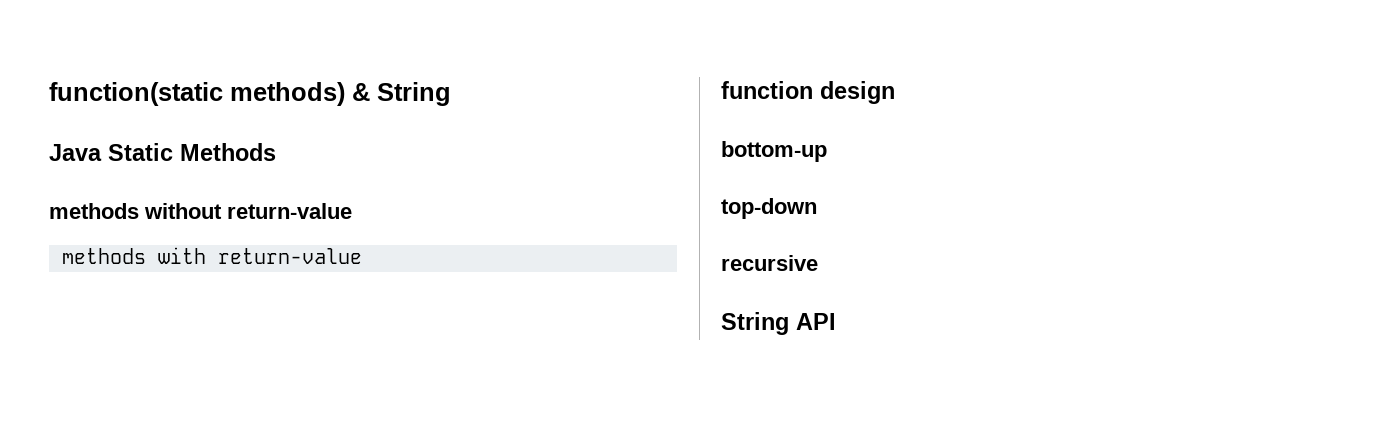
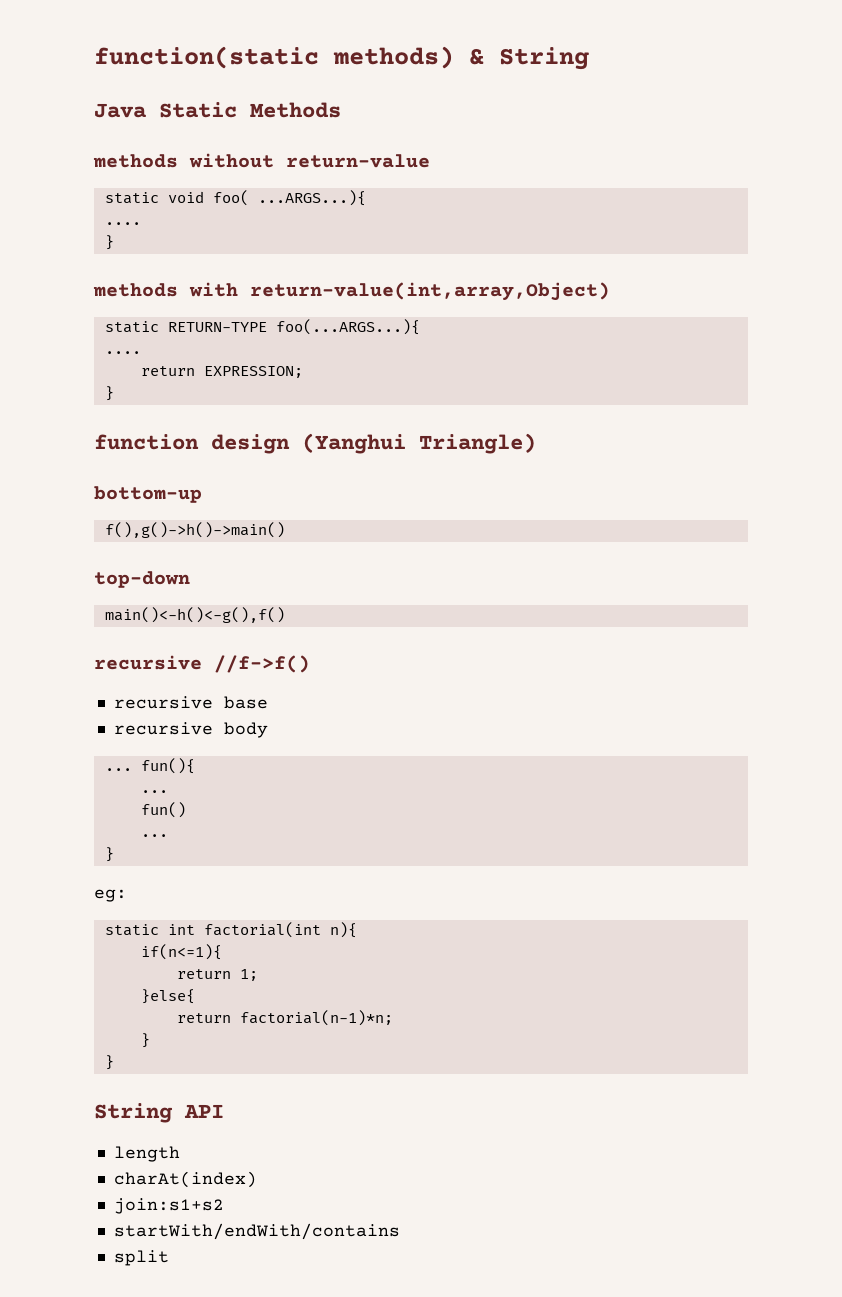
[61,247,362,264] methods with return-value -> [104,190,366,206] [104,222,141,225] [104,235,114,250] [93,282,610,301] [104,319,420,335] [104,351,141,354] [140,366,303,378] [104,386,114,401] static void foo( ...ARGS...){ // .... // } // methods with return-value(int,array,Object) // static RETURN-TYPE foo(...ARGS...){ // .... // return EXPRESSION; // }
(895, 92) none -> [302,433,536,454] (Yanghui Triangle)
(827, 151) none -> [104,522,285,538] // f(),g()->h()->main()
[721,255,818,271] [721,312,836,335] // recursive // String API -> [104,607,285,623] [94,655,310,673] [113,696,268,709] [113,722,268,738] [104,758,195,774] [140,790,168,793] [140,802,186,818] [140,834,168,837] [104,847,114,862] [94,889,127,902] [104,922,357,938] [140,944,222,960] [176,969,258,981] [140,989,195,1004] [176,1010,393,1026] [140,1033,150,1048] [104,1055,114,1070] [94,1103,224,1123] [113,1146,180,1162] [113,1171,257,1188] [113,1198,224,1214] [113,1223,400,1240] [113,1250,169,1266] // main()<-h()<-g(),f() // recursive //f->f() // recursive base // recursive body // ... fun(){ // ... // fun() // ... // } // eg: // static int factorial(int n){ // if(n<=1){ // return 1; // }else{ // return factorial(n-1)*n; // } // } // String API // length // charAt(index) // join:s1+s2 // startWith/endWith/contains // split

